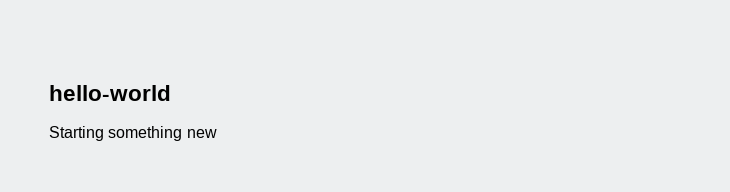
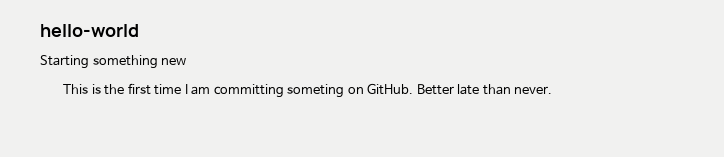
(217, 133) none -> [63,83,553,98] // This is the first time I am committing someting on GitHub. Better late than never.

